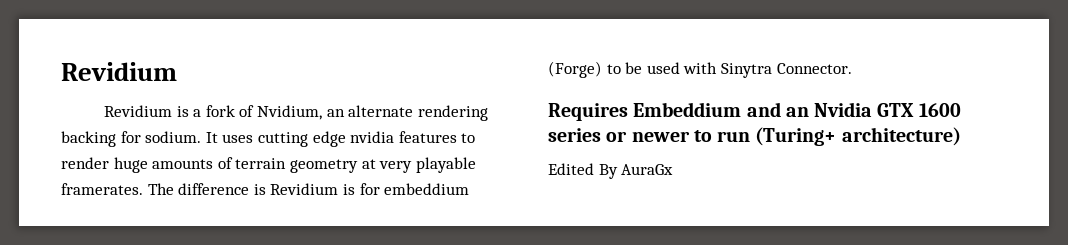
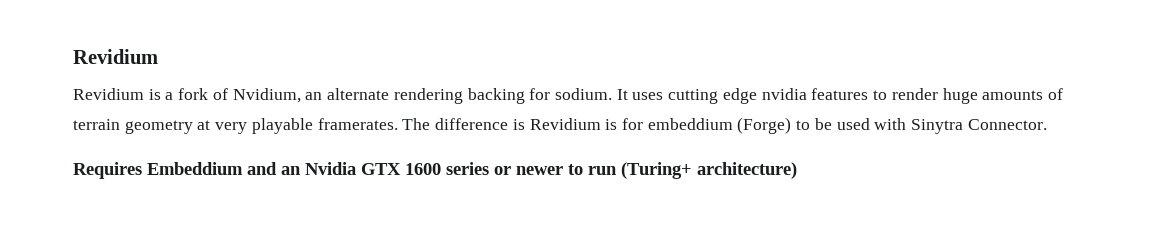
[548,163,674,179] // Edited By AuraGx -> (797, 170) none

